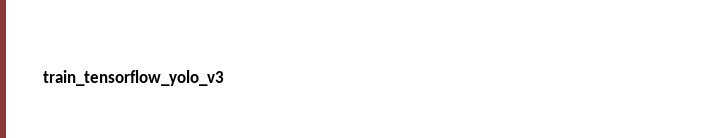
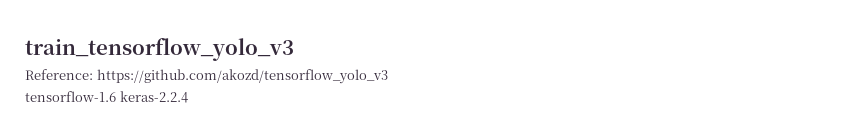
(224, 78) none -> [25,69,388,84] [25,91,188,103] // Reference: https://github.com/akozd/tensorflow_yolo_v3 // tensorflow-1.6 keras-2.2.4

